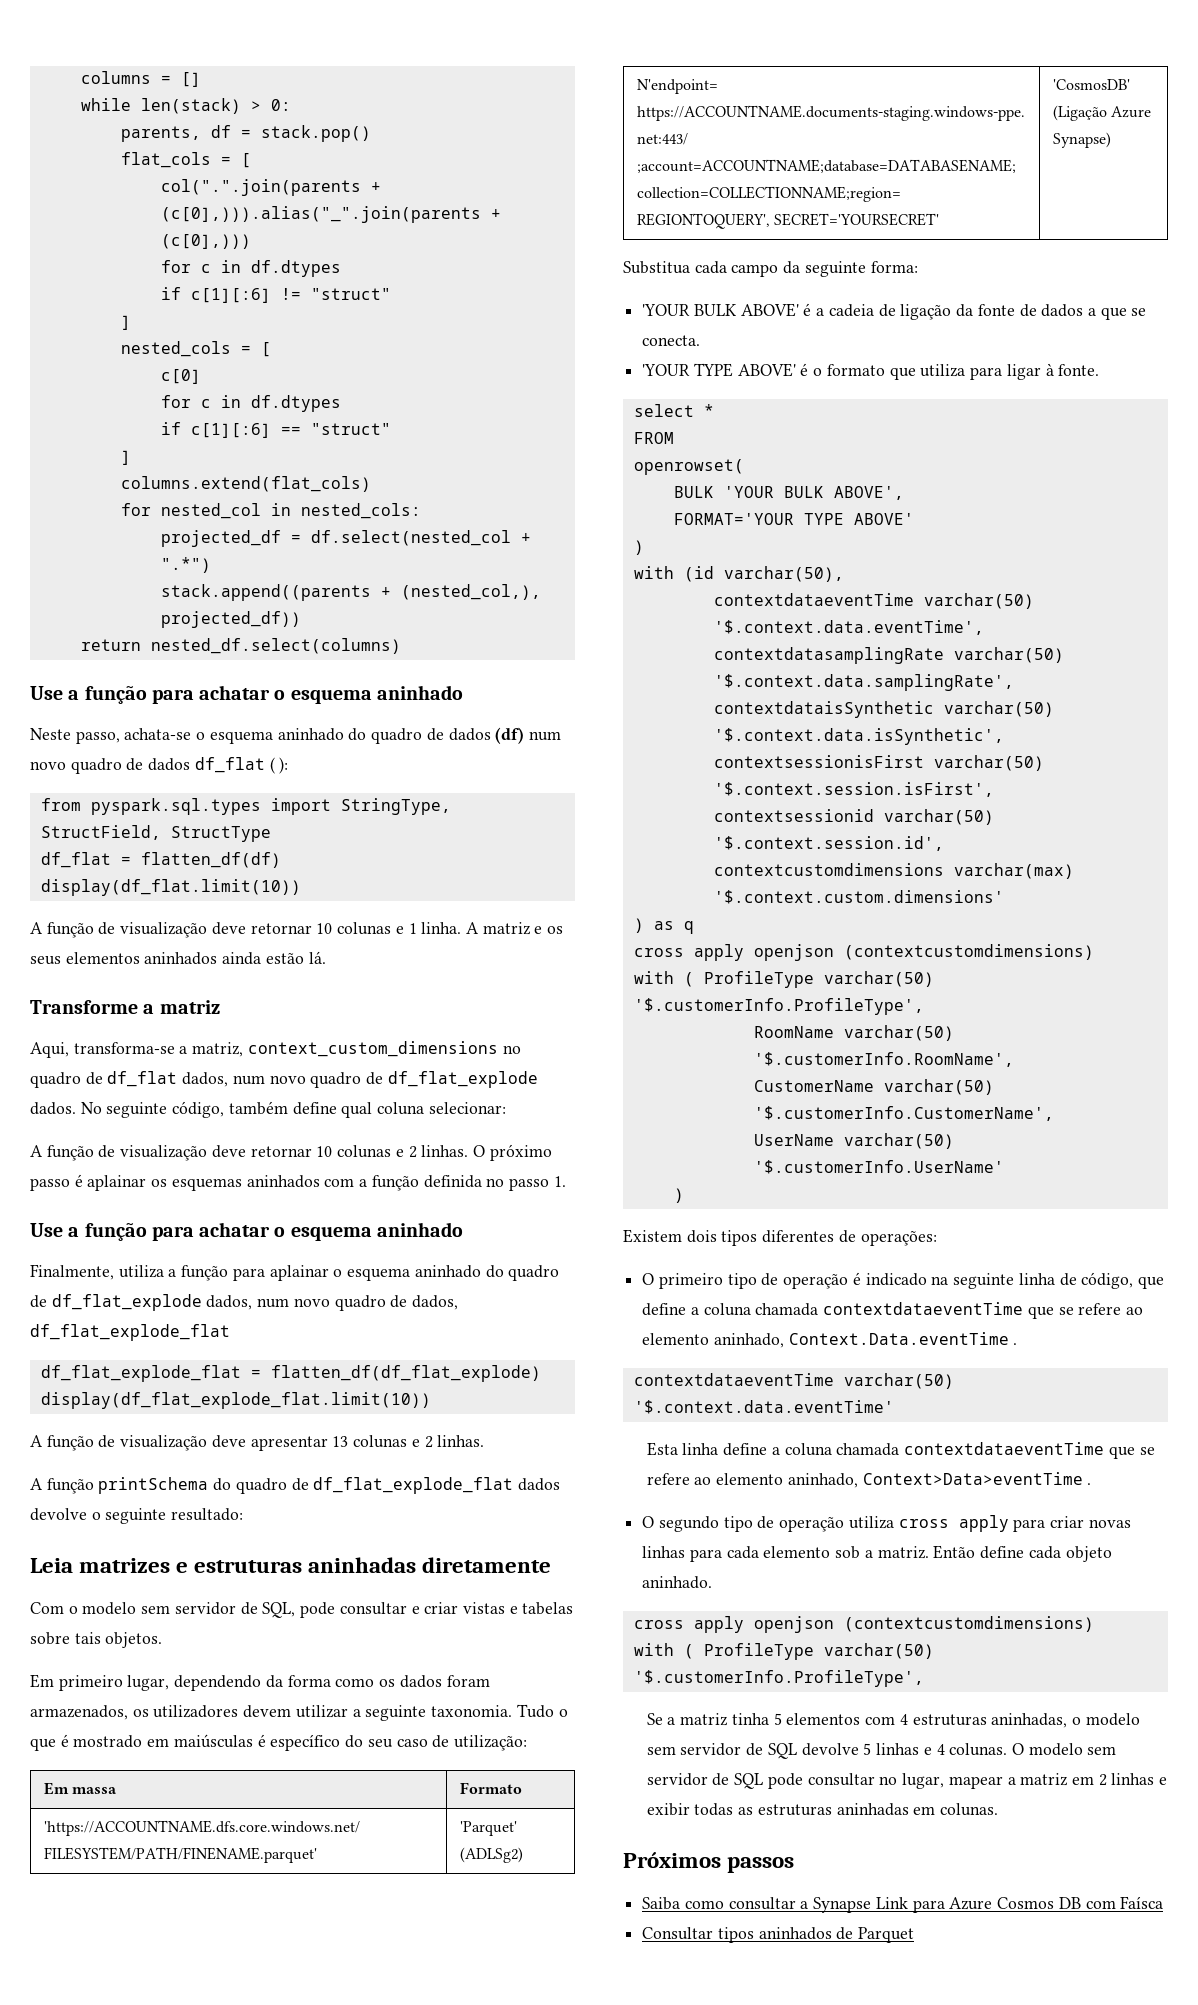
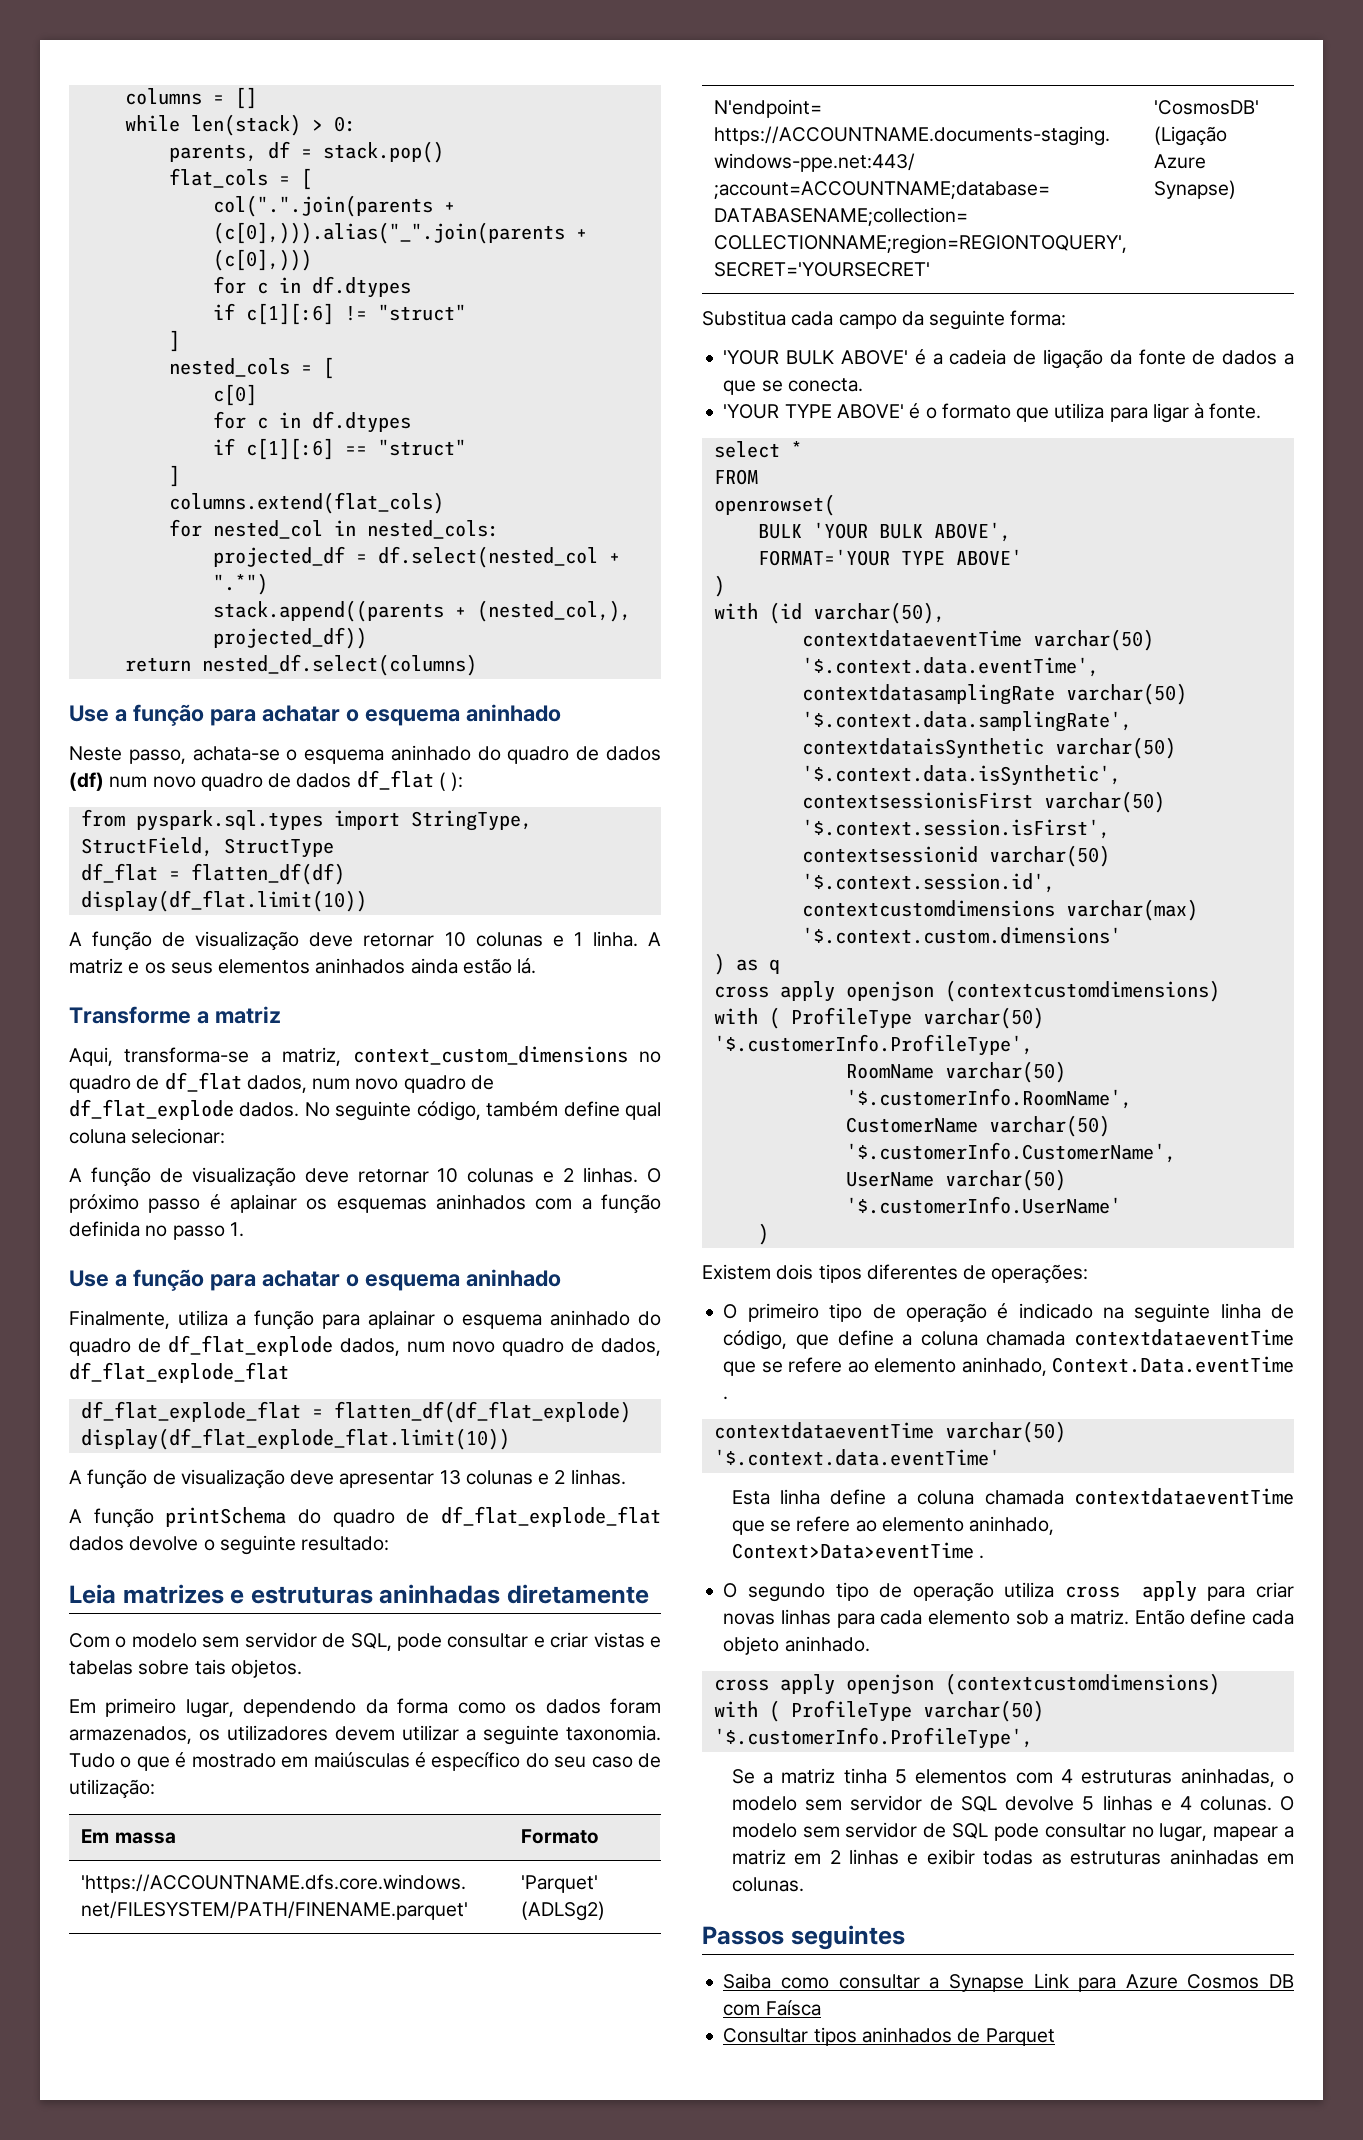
[623,1852,795,1873] Próximos passos -> [702,1925,905,1950] Passos seguintes

